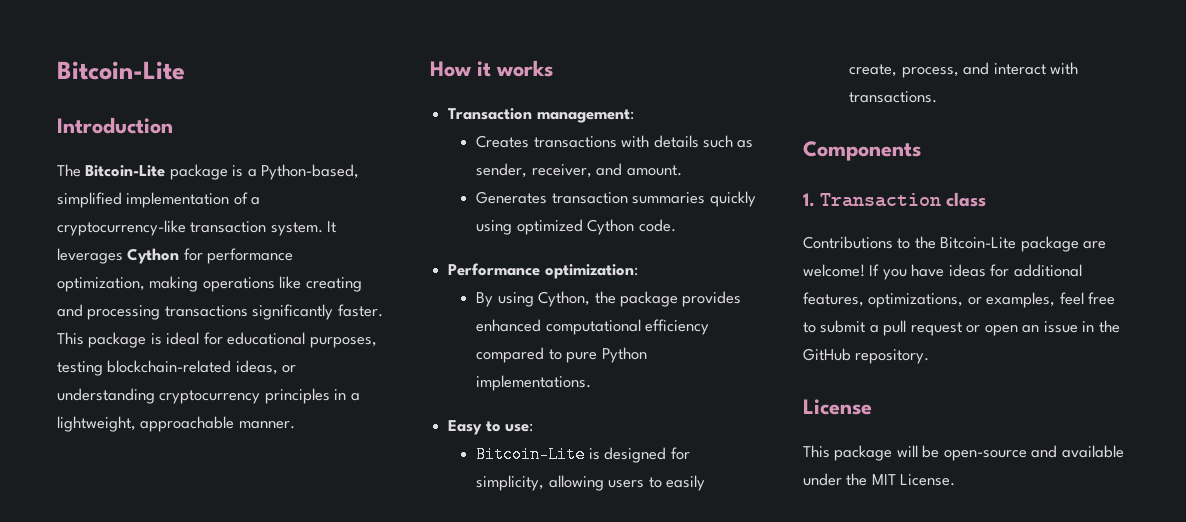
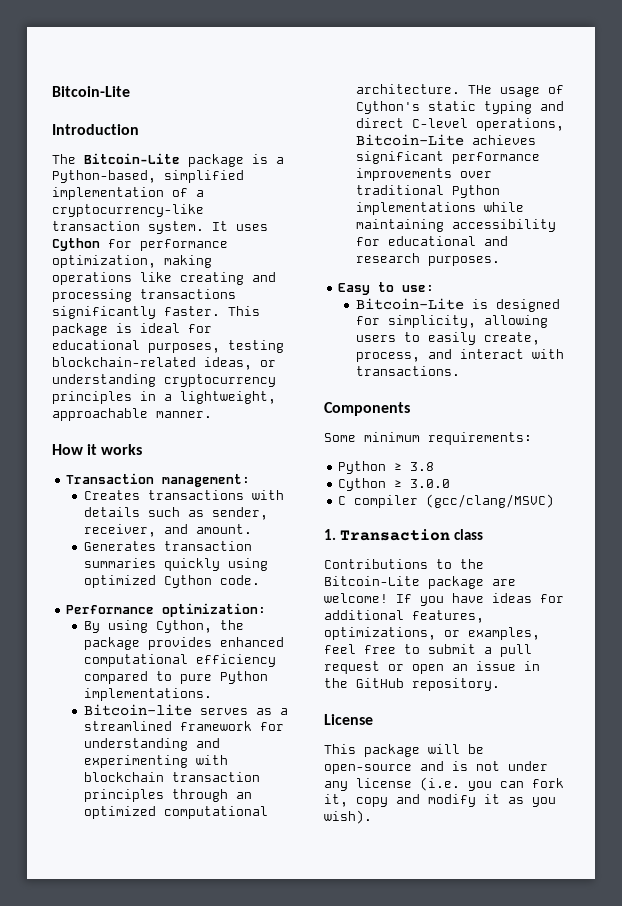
[57,248,123,264] leverages -> [236,224,268,231] uses
(592, 383) none -> [83,704,288,716] [83,721,284,731] [83,738,220,751] [83,755,228,768] [83,772,260,782] [83,789,252,802] [83,806,268,819] [355,84,564,97] [355,101,564,114] [355,118,564,131] [355,134,536,146] [355,151,540,164] [355,168,492,181] [355,185,500,198] [355,202,524,215] [355,219,556,232] [355,236,508,246] [355,253,500,266] // Bitcoin-lite serves as a streamlined framework for understanding and experimenting with blockchain transaction principles through an optimized computational architecture. THe usage of Cython's static typing and direct C-level operations, Bitcoin-Lite achieves significant performance improvements over traditional Python implementations while maintaining accessibility for educational and research purposes.
(921, 151) none -> [324,432,532,445] [338,461,435,474] [338,478,451,491] [338,494,555,508] // Some minimum requirements: // Python ≥ 3.8 // Cython ≥ 3.0.0 // C compiler (gcc/clang/MSVC)
[1061,445,1124,458] [803,473,956,486] available under the MIT License. -> [452,761,548,771] [324,777,564,791] [324,794,556,807] [324,810,372,824] is not under any license (i.e. you can fork it, copy and modify it as you wish).

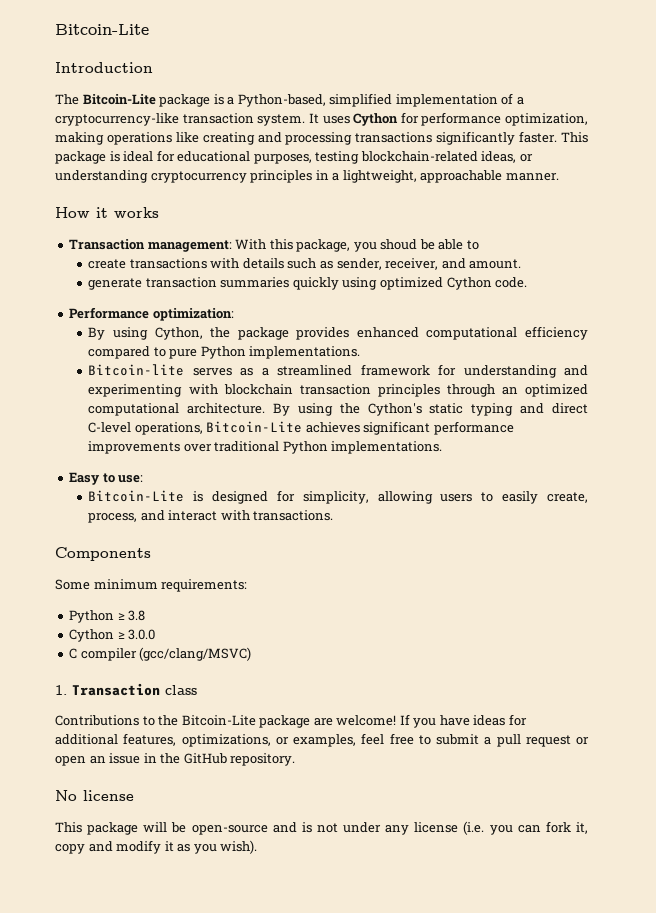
[83,490,140,500] // Creates -> [235,239,479,252] [88,259,127,269] With this package, you shoud be able to // create
[83,541,156,551] Generates -> [88,278,143,290] generate
[467,85,564,97] THe usage of -> [273,403,360,416] By using the
[355,202,524,215] [355,219,556,232] [355,236,508,246] [355,253,500,266] implementations while maintaining accessibility for educational and research purposes. -> [331,441,443,454] implementations.
[324,714,373,725] License -> [55,790,134,801] No license

